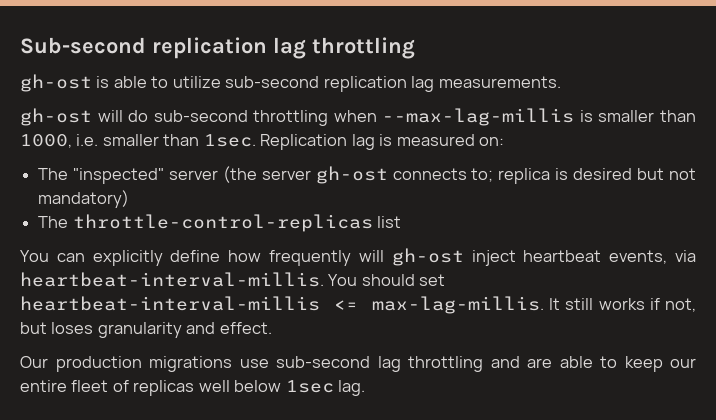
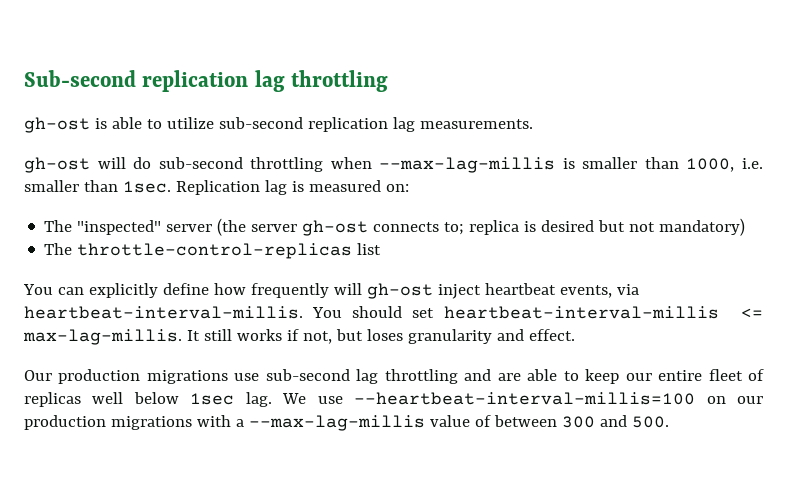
(366, 388) none -> [282,392,763,405] [24,415,669,431] We use --heartbeat-interval-millis=100 on our production migrations with a --max-lag-millis value of between 300 and 500.

